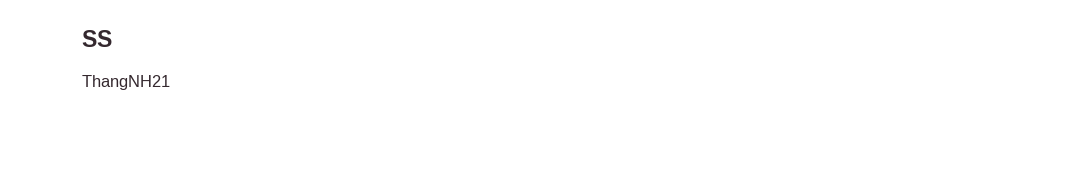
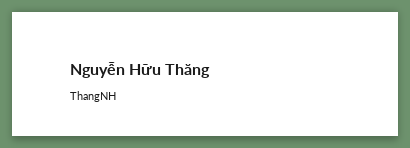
[82,30,112,47] [82,75,170,90] SS // ThangNH21 -> [70,62,211,78] [70,91,116,102] Nguyễn Hữu Thăng // ThangNH

